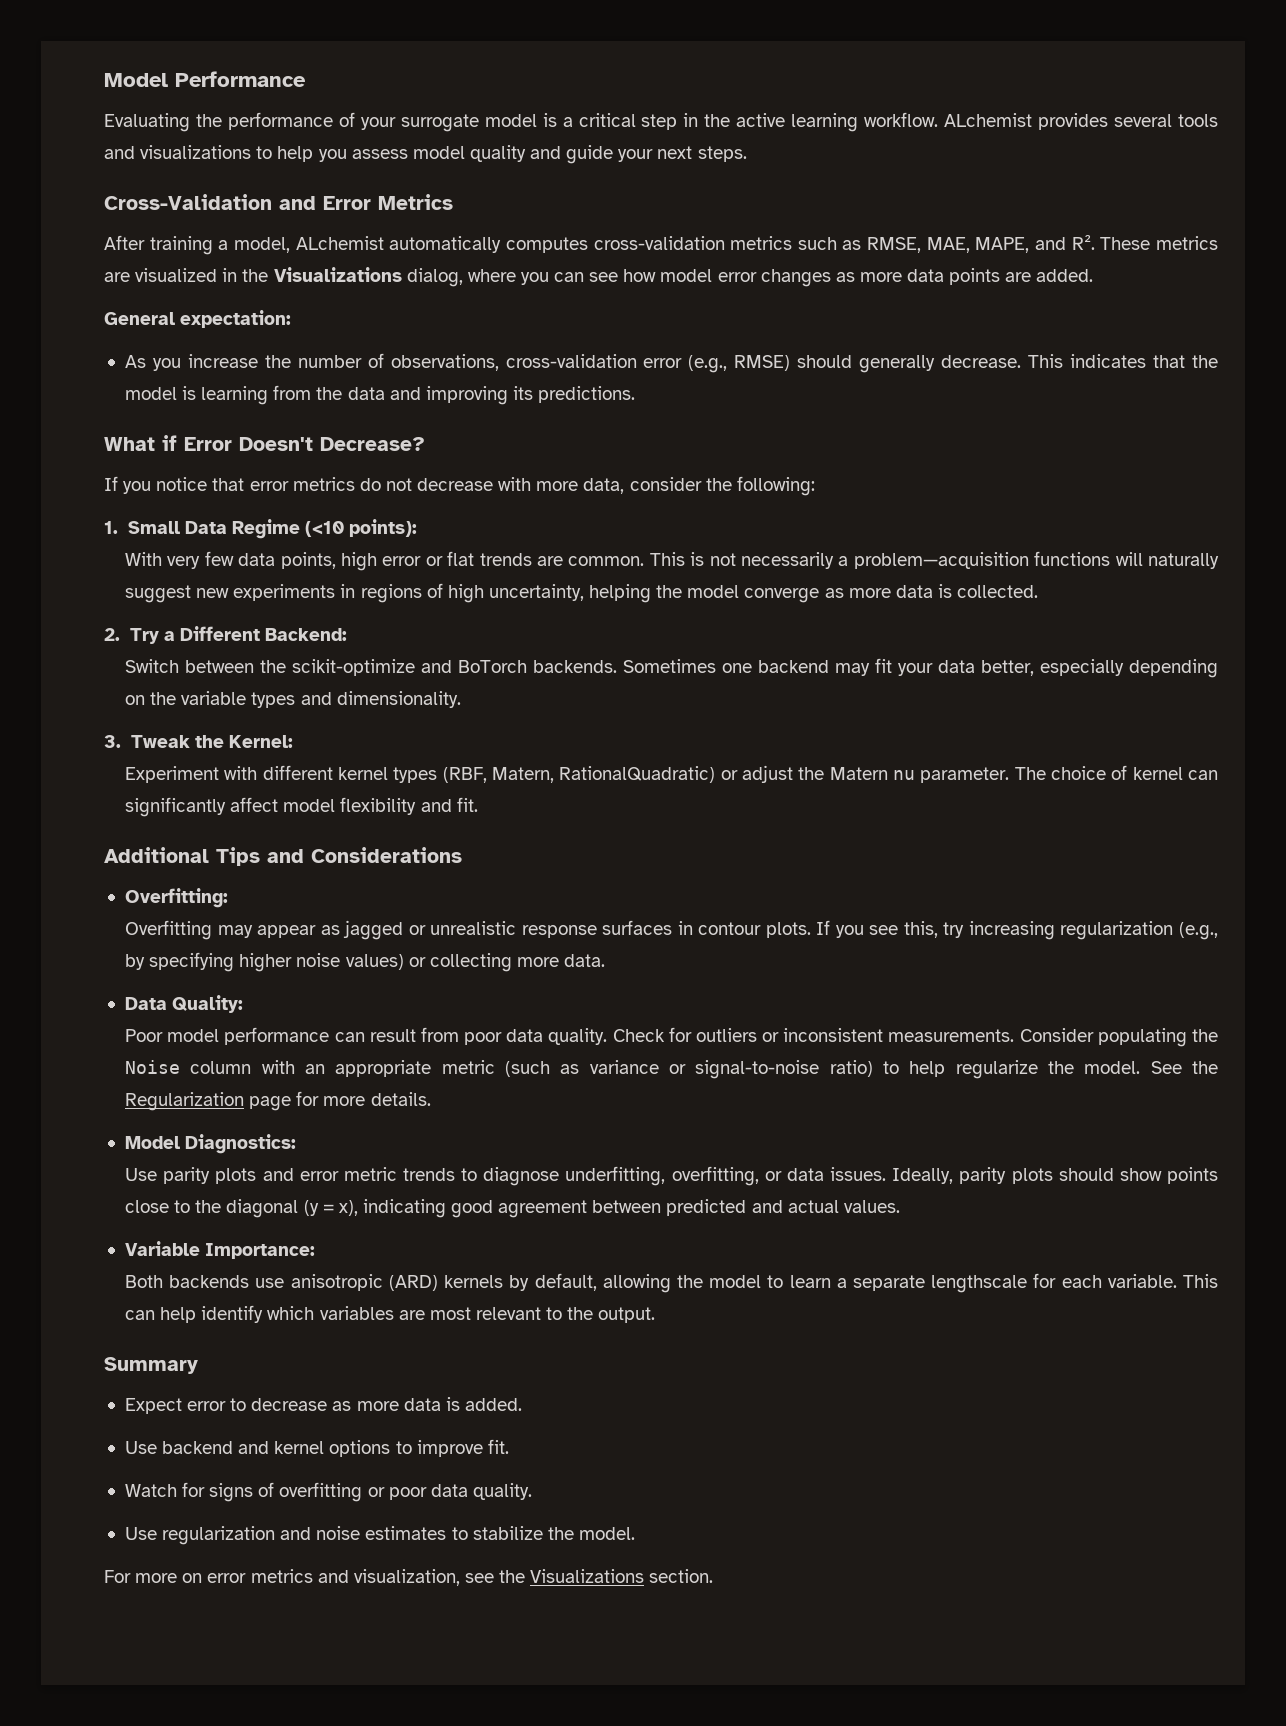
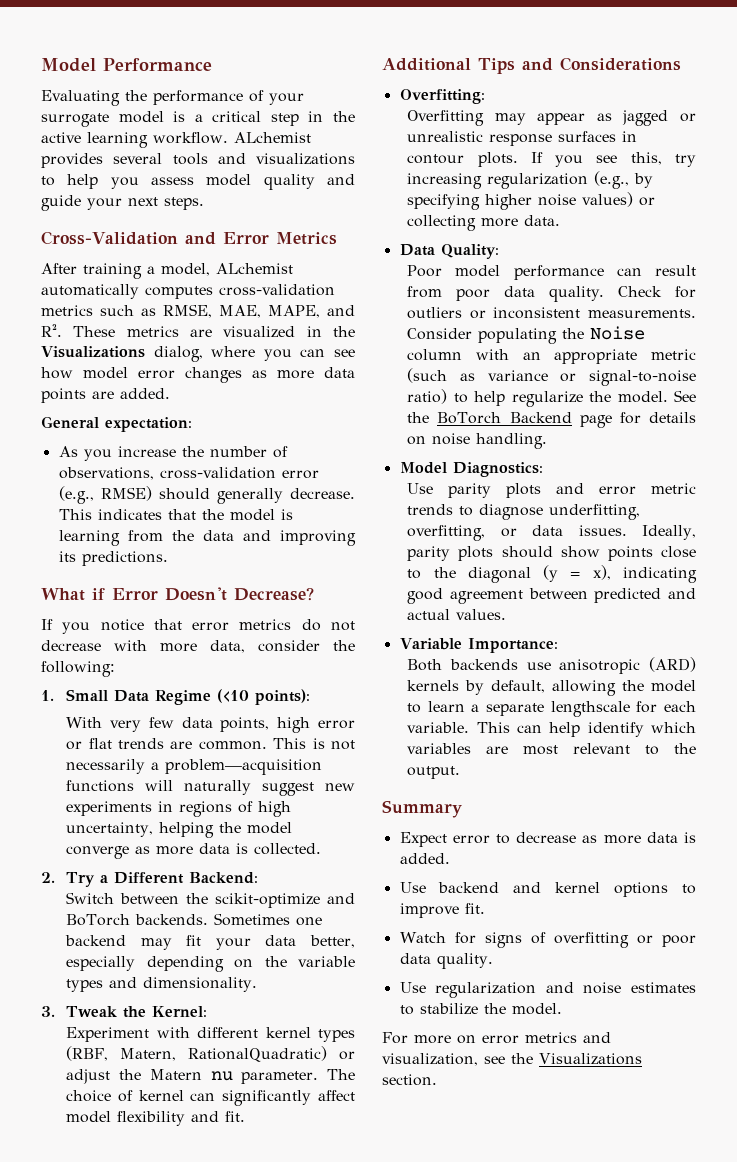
[125,1091,431,1111] Regularization page for more details. -> [437,412,696,428] [407,433,548,449] BoTorch Backend page for details on noise handling.

